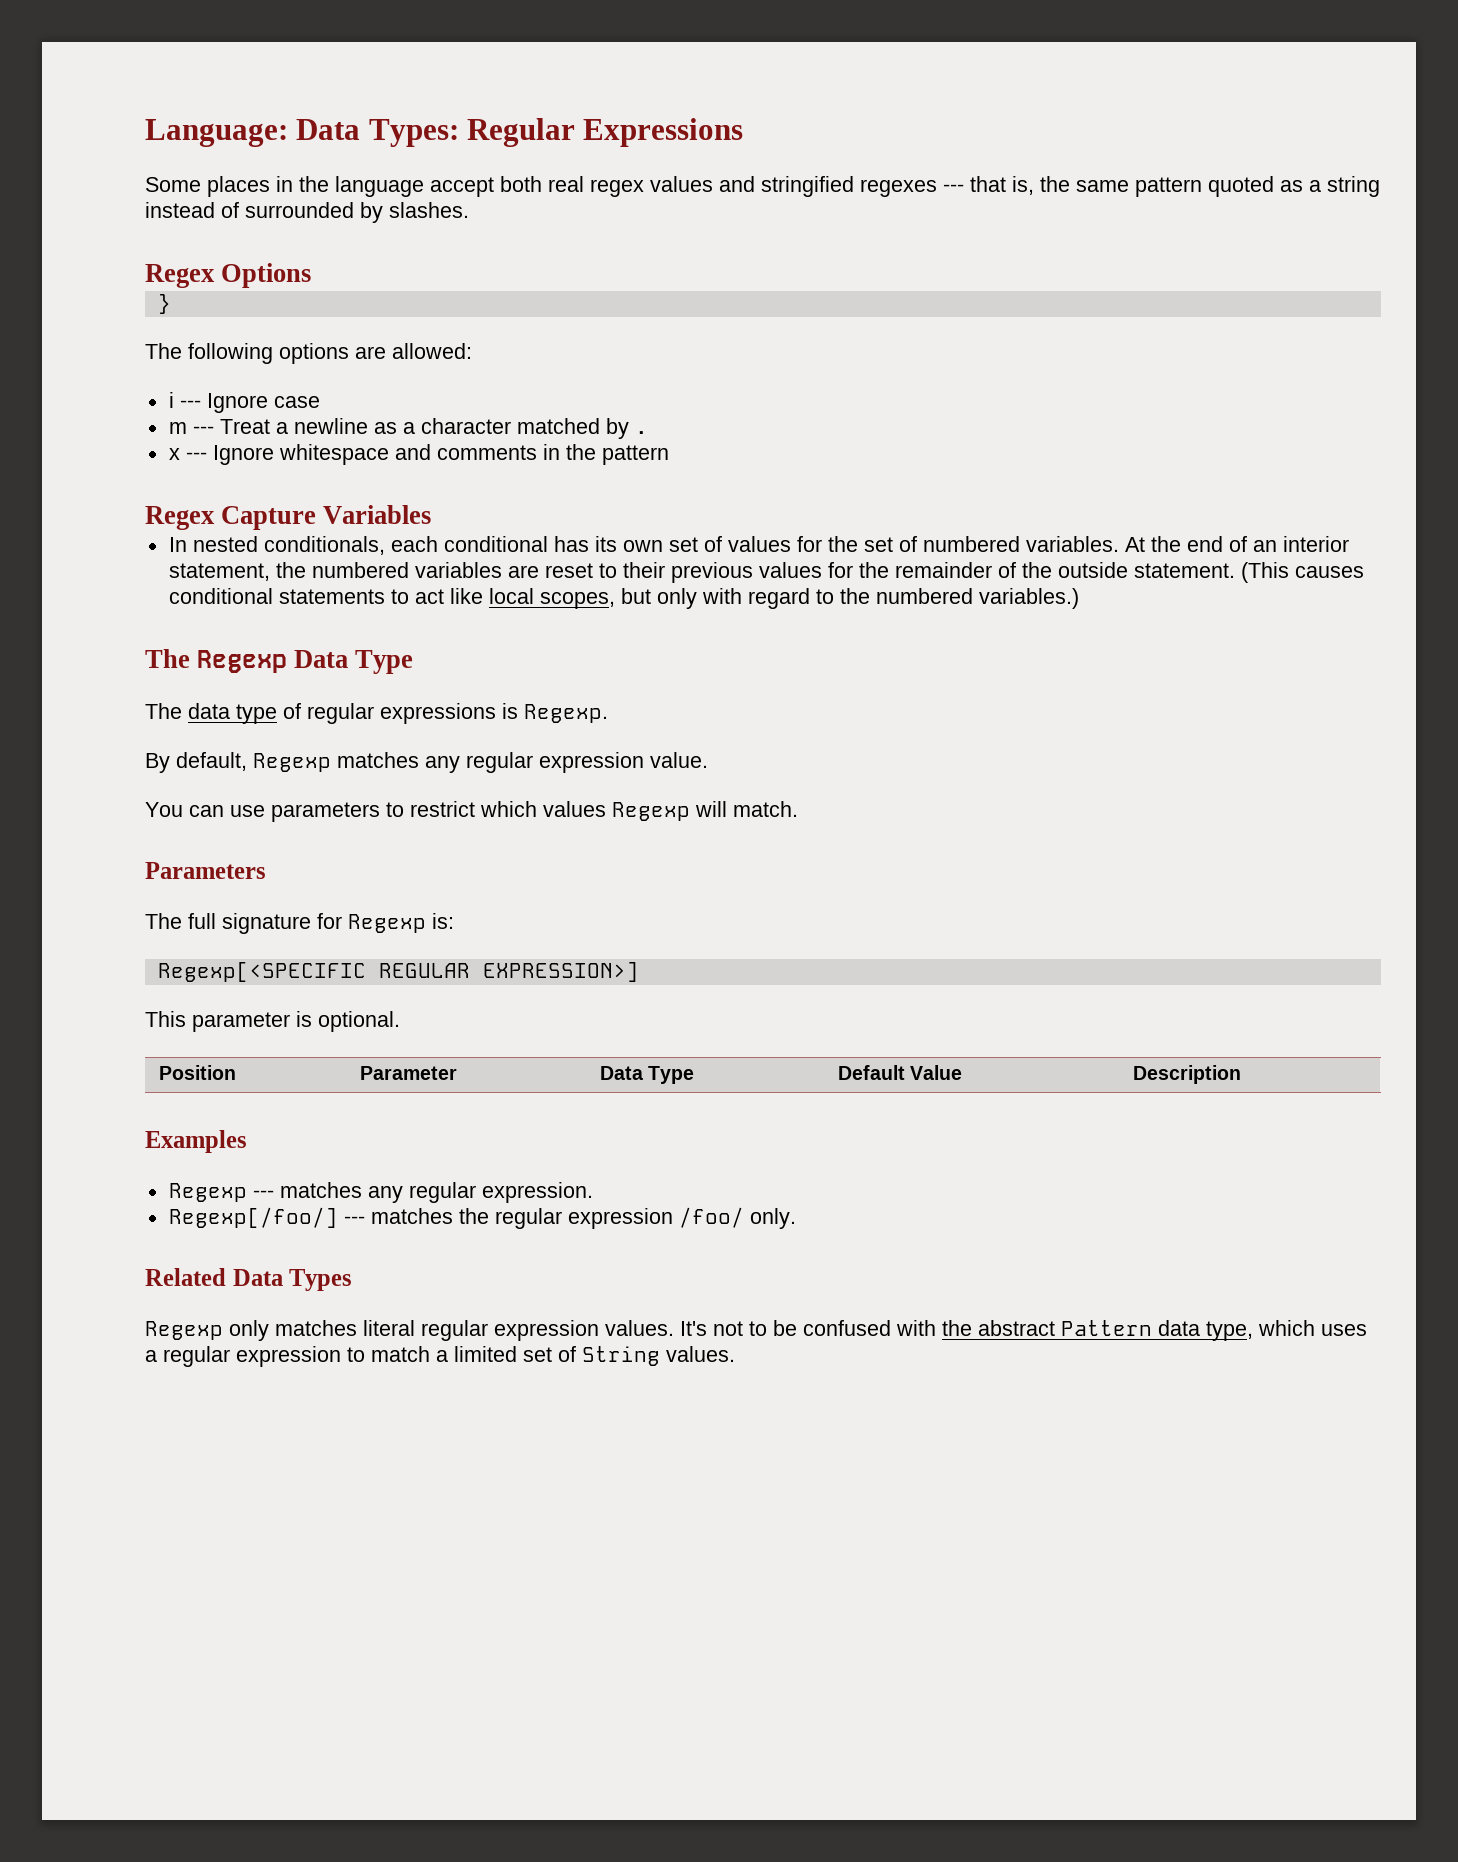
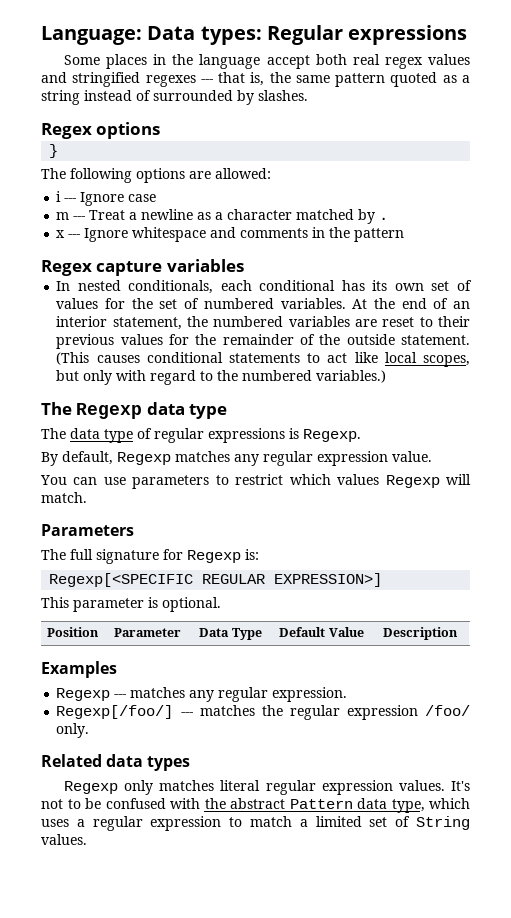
[368,118,744,147] Types: Regular Expressions -> [200,25,468,45] types: Regular expressions
[221,263,312,288] Options -> [96,122,161,139] options
[221,505,432,530] Capture Variables -> [96,259,244,276] capture variables
[294,650,414,674] Data Type -> [146,402,228,419] data type
[232,1269,353,1291] Data Types -> [106,754,191,771] data types

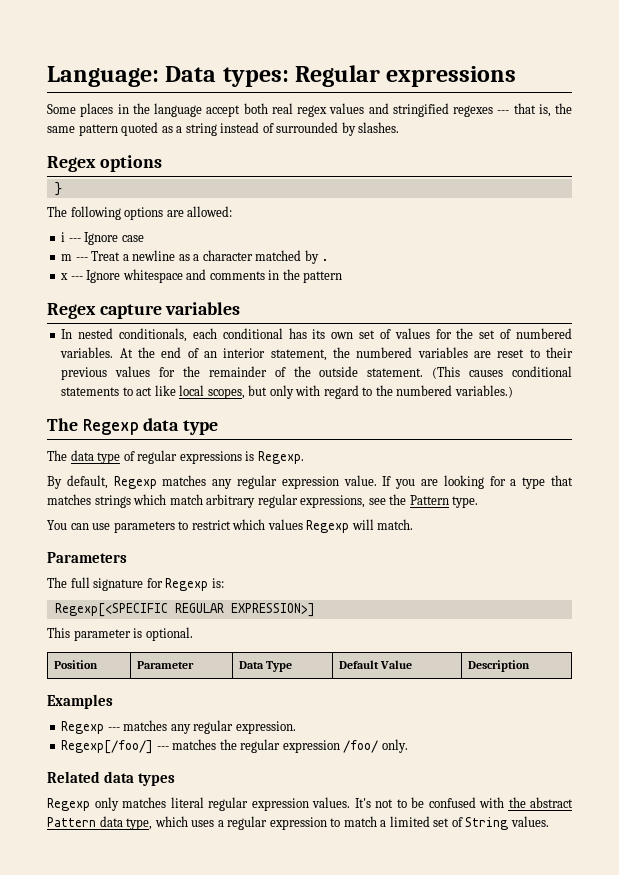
(432, 456) none -> [382,475,574,489] [47,494,479,508] If you are looking for a type that matches strings which match arbitrary regular expressions, see the Pattern type.

